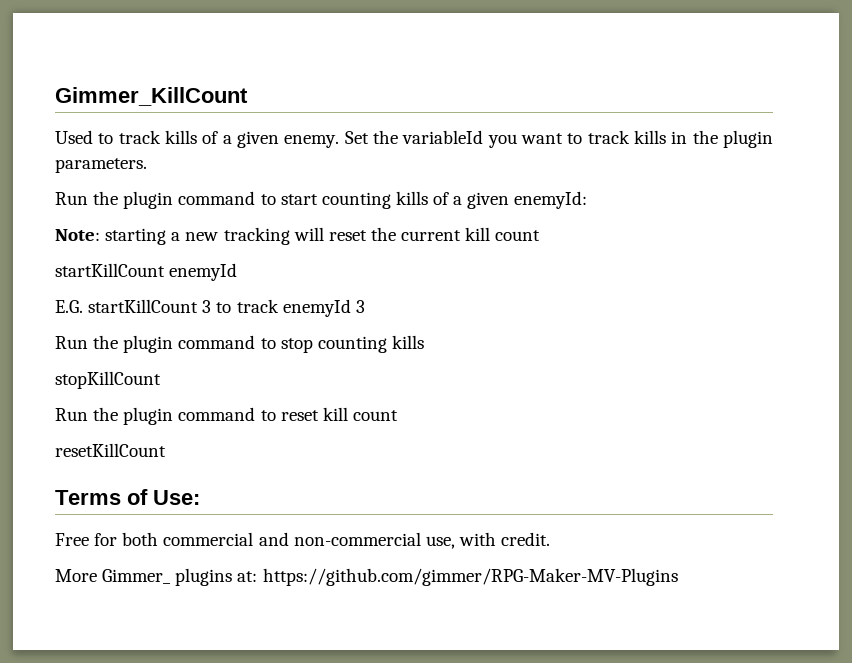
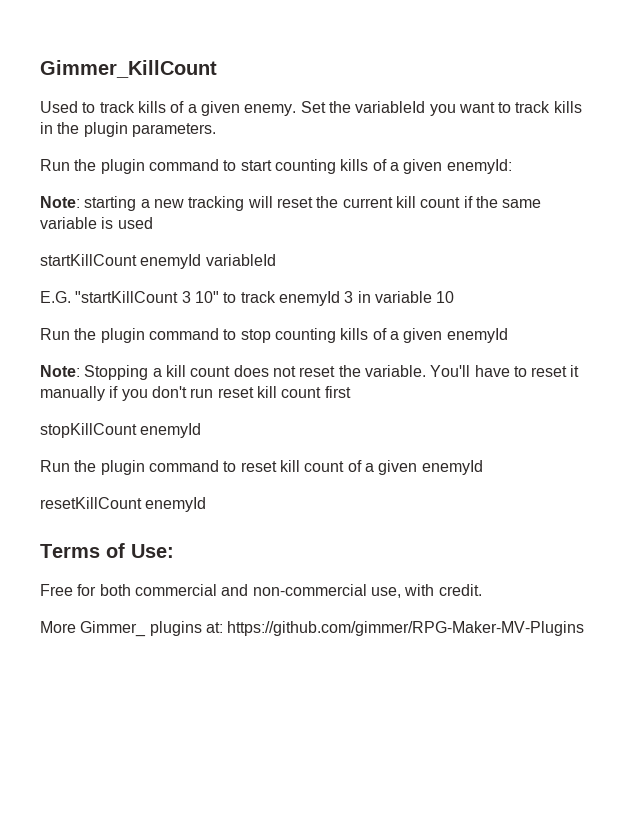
(541, 235) none -> [463,196,542,208] [40,217,153,229] if the same variable is used
(238, 272) none -> [205,254,276,266] variableId
[88,299,212,313] startKillCount 3 -> [75,291,219,303] "startKillCount 3 10"
(365, 306) none -> [357,291,455,303] in variable 10
(424, 342) none -> [372,328,508,343] [40,365,580,380] [40,386,351,401] of a given enemyId // Note: Stopping a kill count does not reset the variable. You'll have to reset it manually if you don't run reset kill count first
(161, 380) none -> [140,423,202,438] enemyId
(398, 415) none -> [347,460,483,475] of a given enemyId
(166, 450) none -> [145,497,207,512] enemyId

